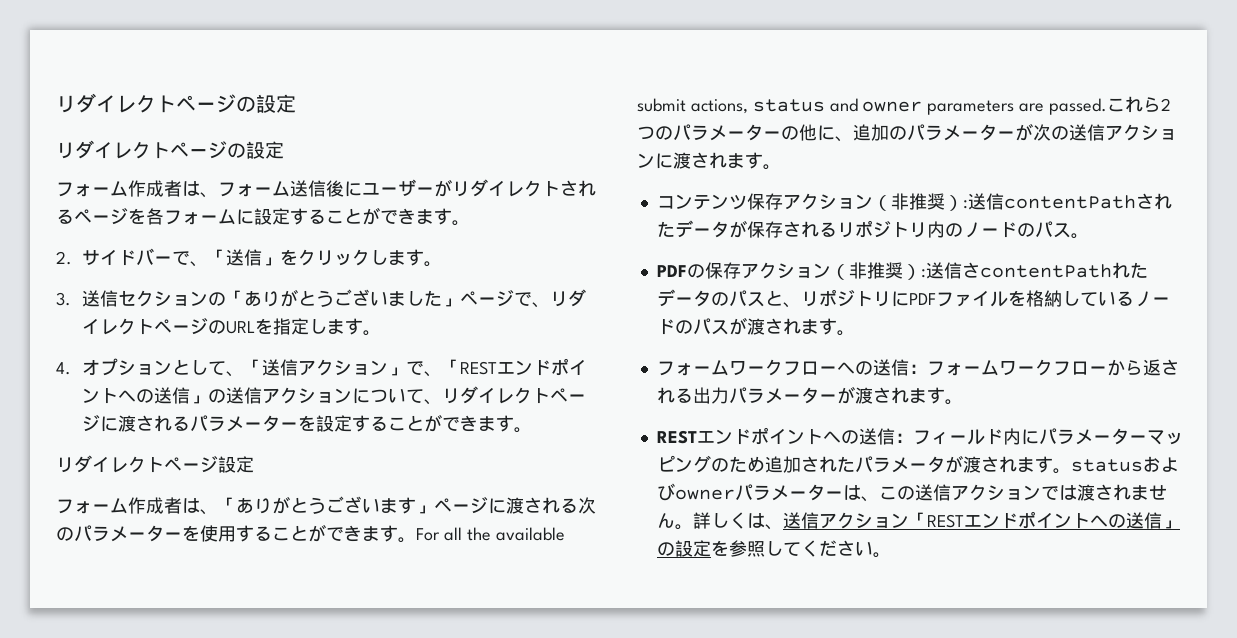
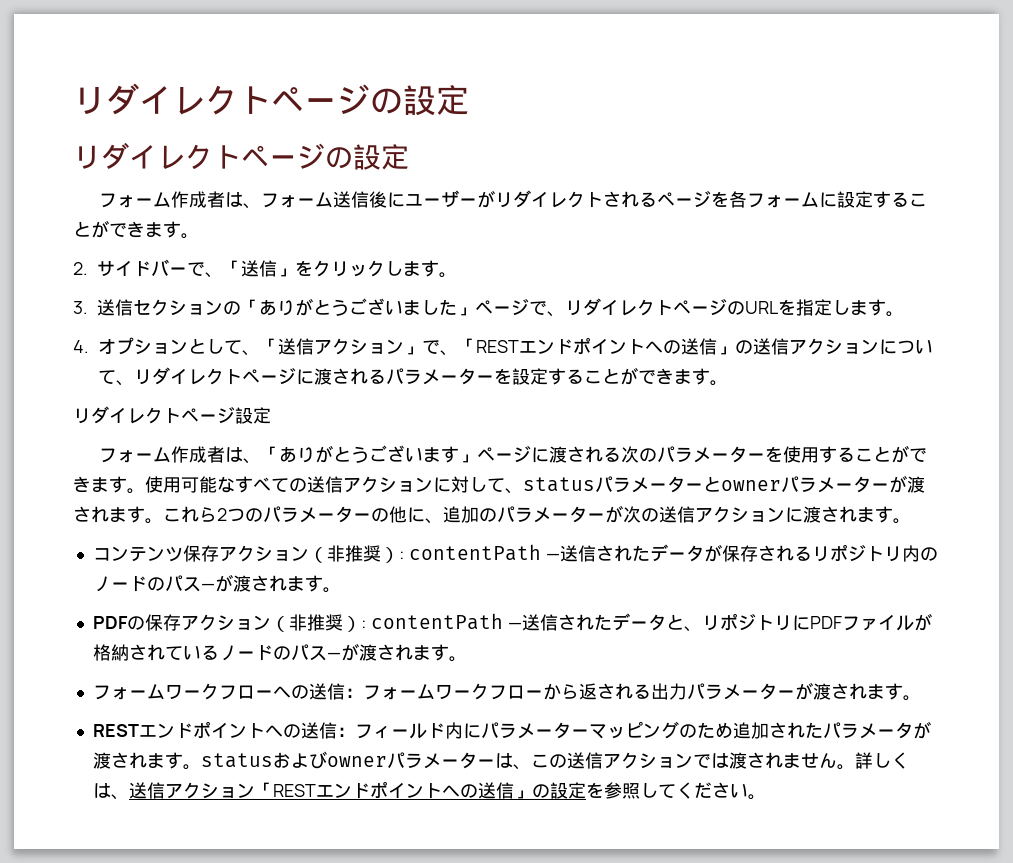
[416,527,565,541] [637,98,1108,115] For all the available submit actions, status and owner parameters are passed. -> [145,475,925,494] [73,506,163,524] 使用可能なすべての送信アクションに対して、statusパラメーターとownerパラメーターが渡されます。
[967,193,1136,210] 送信contentPath -> [408,544,596,562] contentPath —送信
(1071, 230) none -> [200,574,323,592] —が渡されます
[925,262,1148,279] [656,289,765,307] 送信さcontentPathれたデータのパス -> [370,613,666,631] contentPath —送信されたデータ
[1007,290,1080,307] を格納し -> [913,613,932,631] [92,644,165,661] が格納され
(729, 327) none -> [326,652,341,659] —

